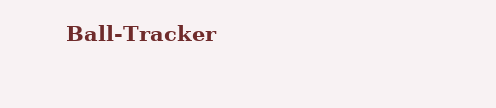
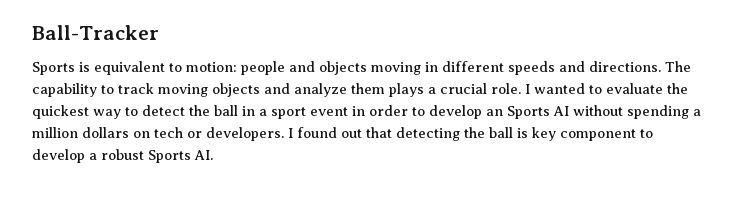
(217, 33) none -> [32,61,691,75] [32,83,688,97] [32,105,701,119] [32,127,653,141] [32,149,213,163] // Sports is equivalent to motion: people and objects moving in different speeds and directions. The capability to track moving objects and analyze them plays a crucial role. I wanted to evaluate the quickest way to detect the ball in a sport event in order to develop an Sports AI without spending a million dollars on tech or developers. I found out that detecting the ball is key component to develop a robust Sports AI.

